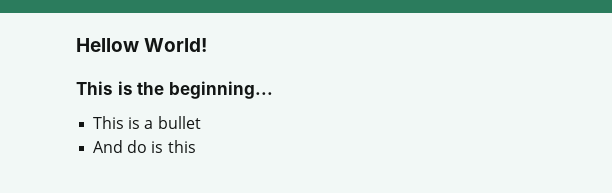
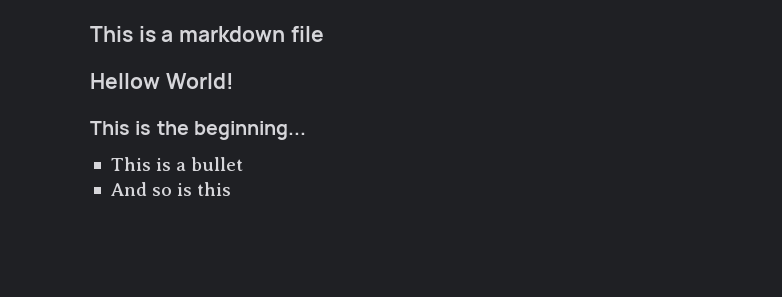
(76, 45) none -> [90,26,324,42] This is a markdown file //
[127,140,148,153] do -> [152,187,173,196] so

